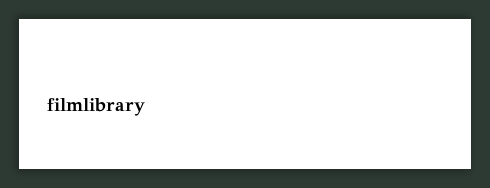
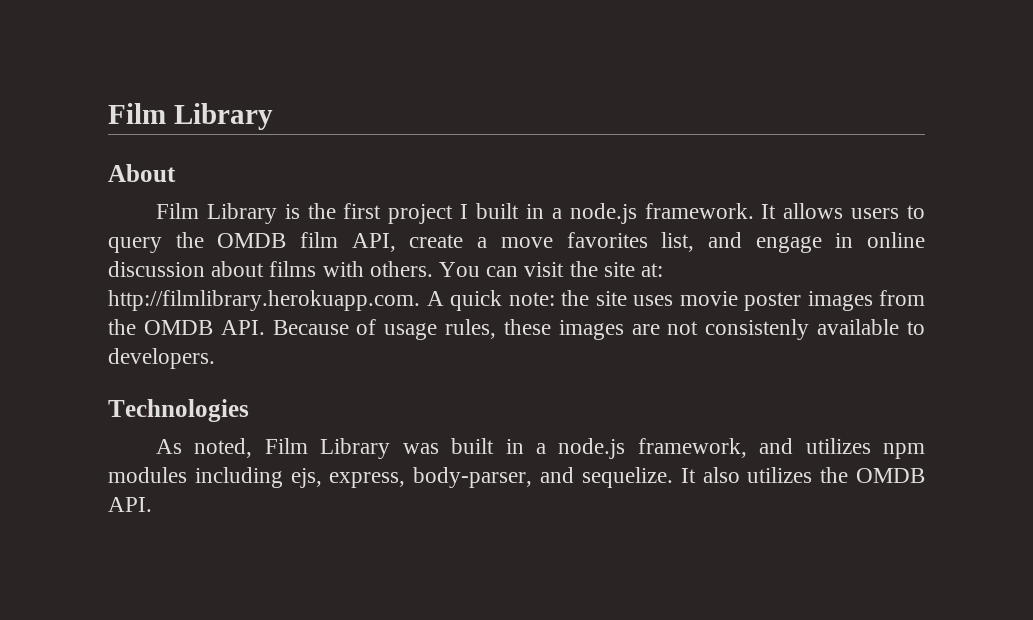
[47,98,145,116] filmlibrary -> [108,103,273,130] [108,164,176,182] [156,203,926,224] [108,232,926,253] [108,261,664,277] [108,290,925,311] [108,319,925,340] [108,348,215,369] [108,399,249,422] [156,438,925,459] [108,467,926,488] [108,497,152,512] Film Library // About // Film Library is the first project I built in a node.js framework. It allows users to query the OMDB film API, create a move favorites list, and engage in online discussion about films with others. You can visit the site at: http://filmlibrary.herokuapp.com. A quick note: the site uses movie poster images from the OMDB API. Because of usage rules, these images are not consistenly available to developers. // Technologies // As noted, Film Library was built in a node.js framework, and utilizes npm modules including ejs, express, body-parser, and sequelize. It also utilizes the OMDB API.

